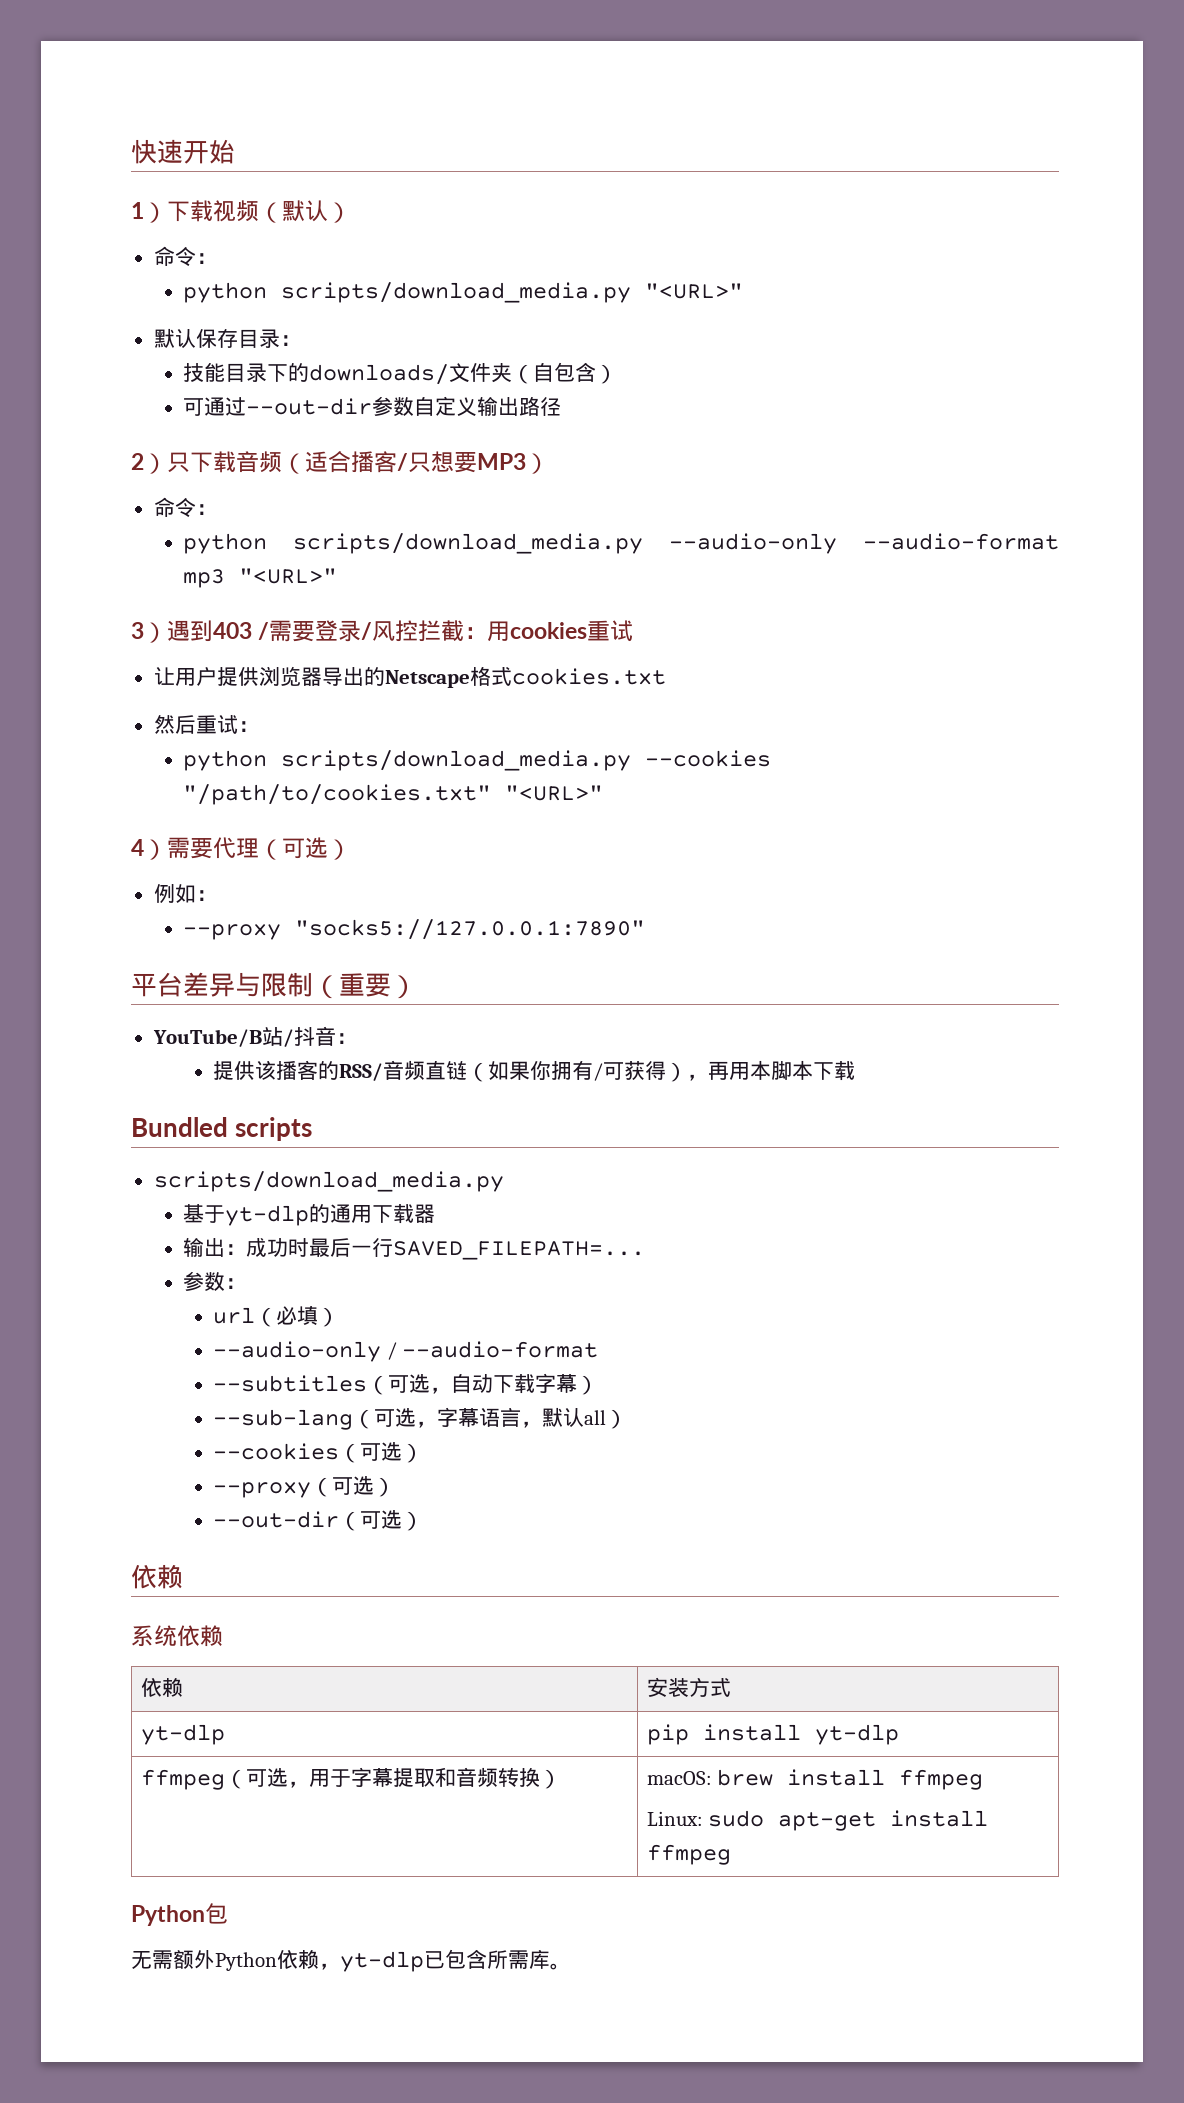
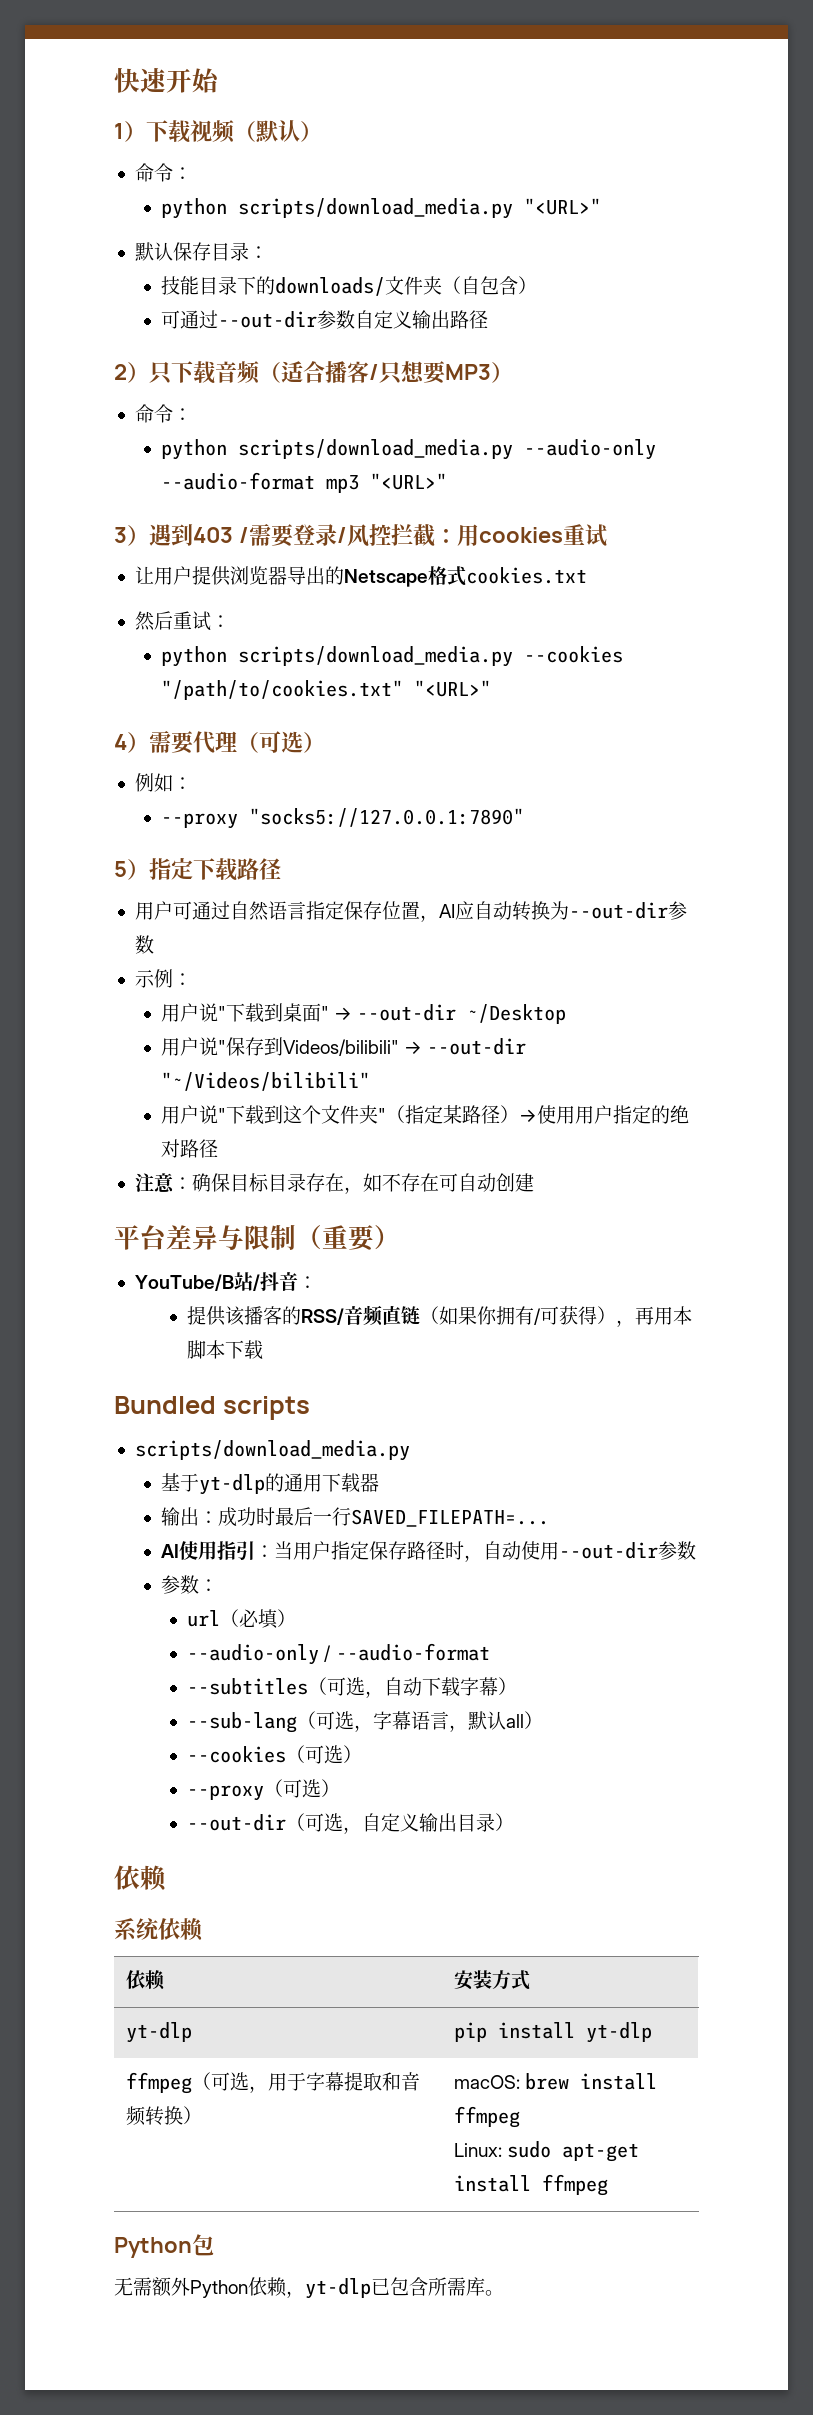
(646, 929) none -> [114,858,281,881] [134,901,687,922] [134,935,154,954] [134,969,192,988] [161,1003,567,1024] [161,1037,527,1056] [161,1072,371,1091] [161,1105,690,1125] [161,1139,219,1158] [134,1173,534,1194] // 5）指定下载路径 // 用户可通过自然语言指定保存位置，AI应自动转换为--out-dir参数 // 示例： // 用户说"下载到桌面" → --out-dir ~/Desktop // 用户说"保存到Videos/bilibili" → --out-dir "~/Videos/bilibili" // 用户说"下载到这个文件夹"（指定某路径）→使用用户指定的绝对路径 // 注意：确保目标目录存在，如不存在可自动创建
(646, 1250) none -> [161,1541,697,1562] // AI使用指引：当用户指定保存路径时，自动使用--out-dir参数
(403, 1519) none -> [343,1813,496,1834] ，自定义输出目录

